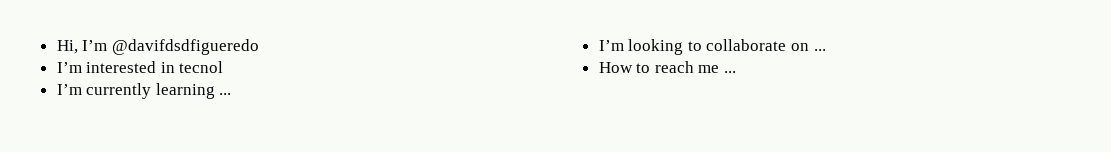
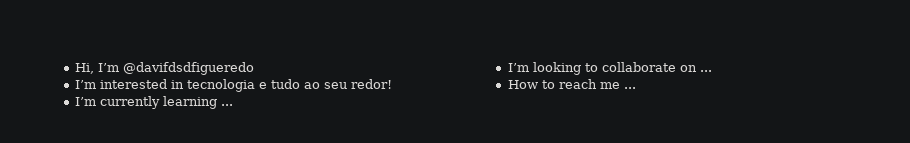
[179,61,224,73] tecnol -> [186,79,392,92] tecnologia e tudo ao seu redor!

